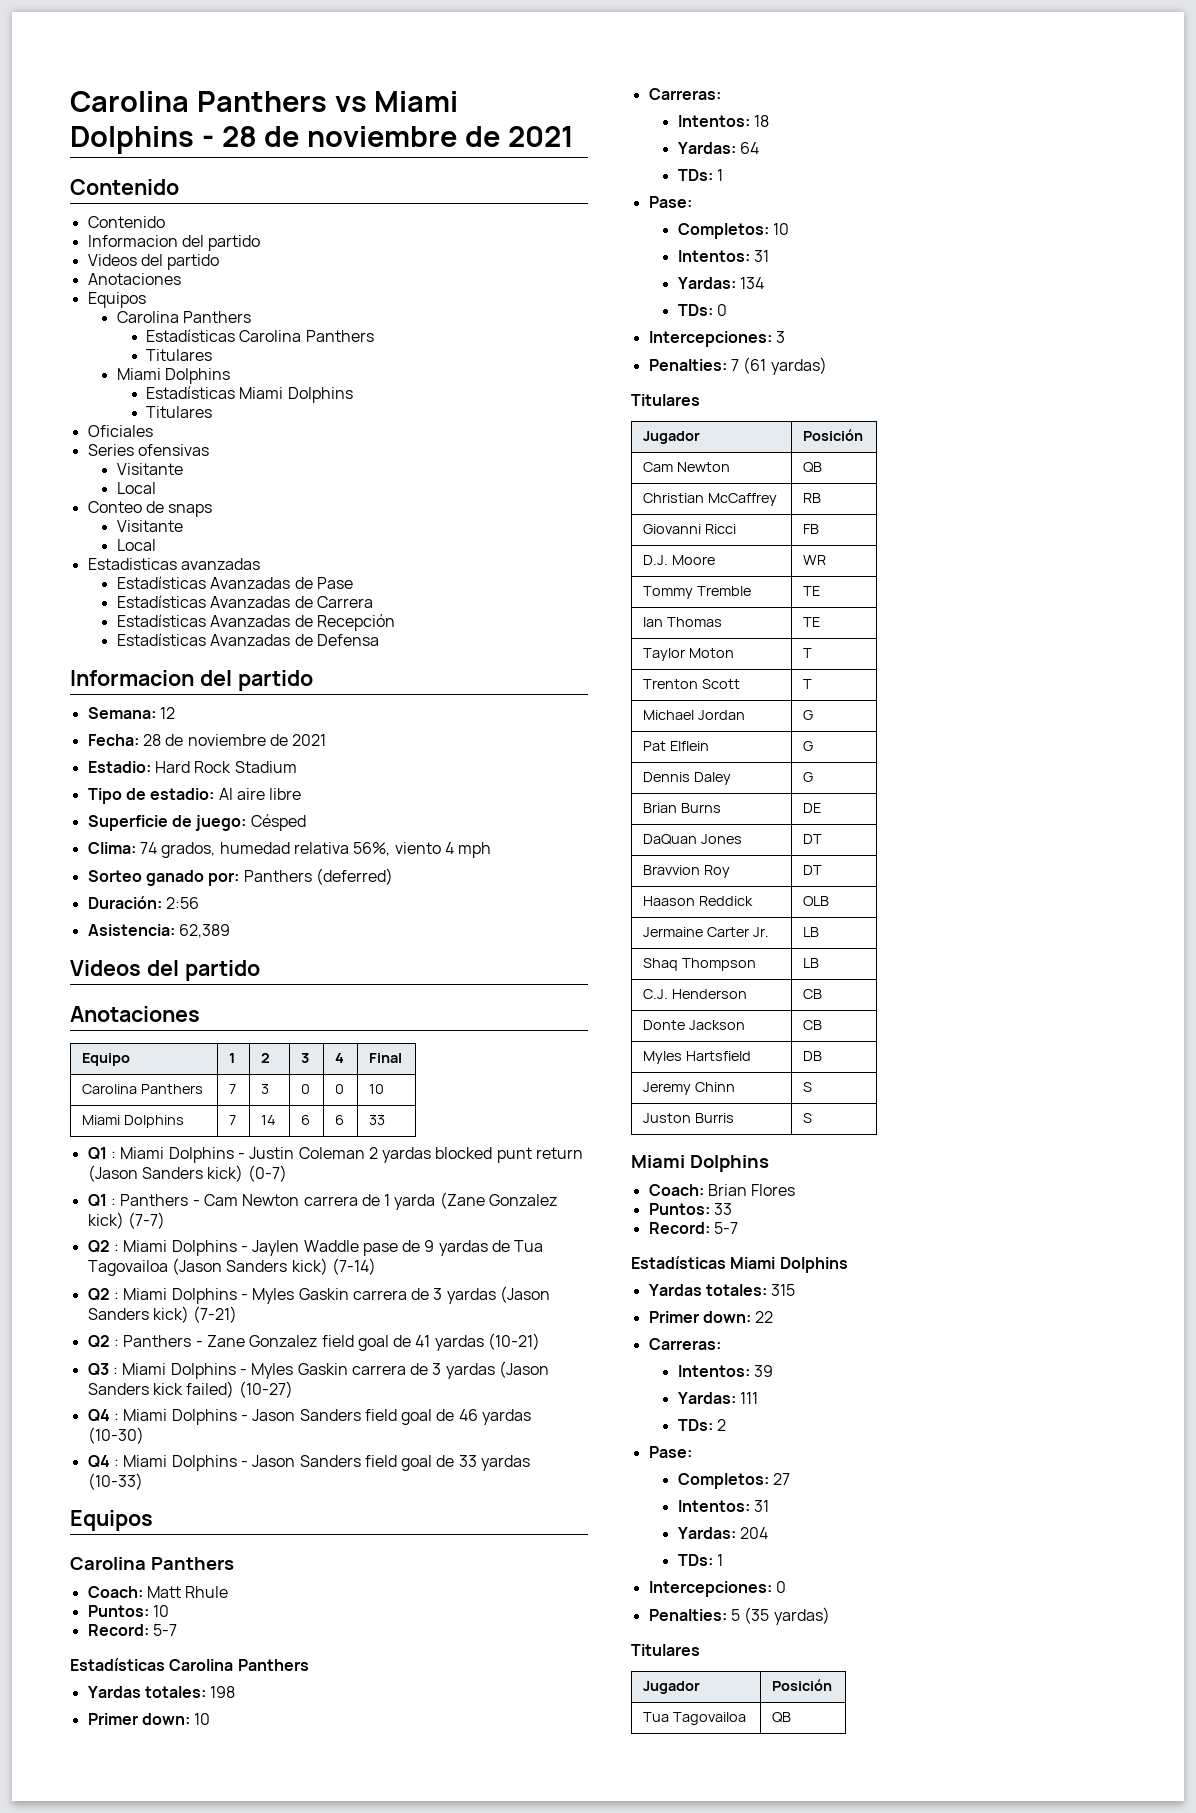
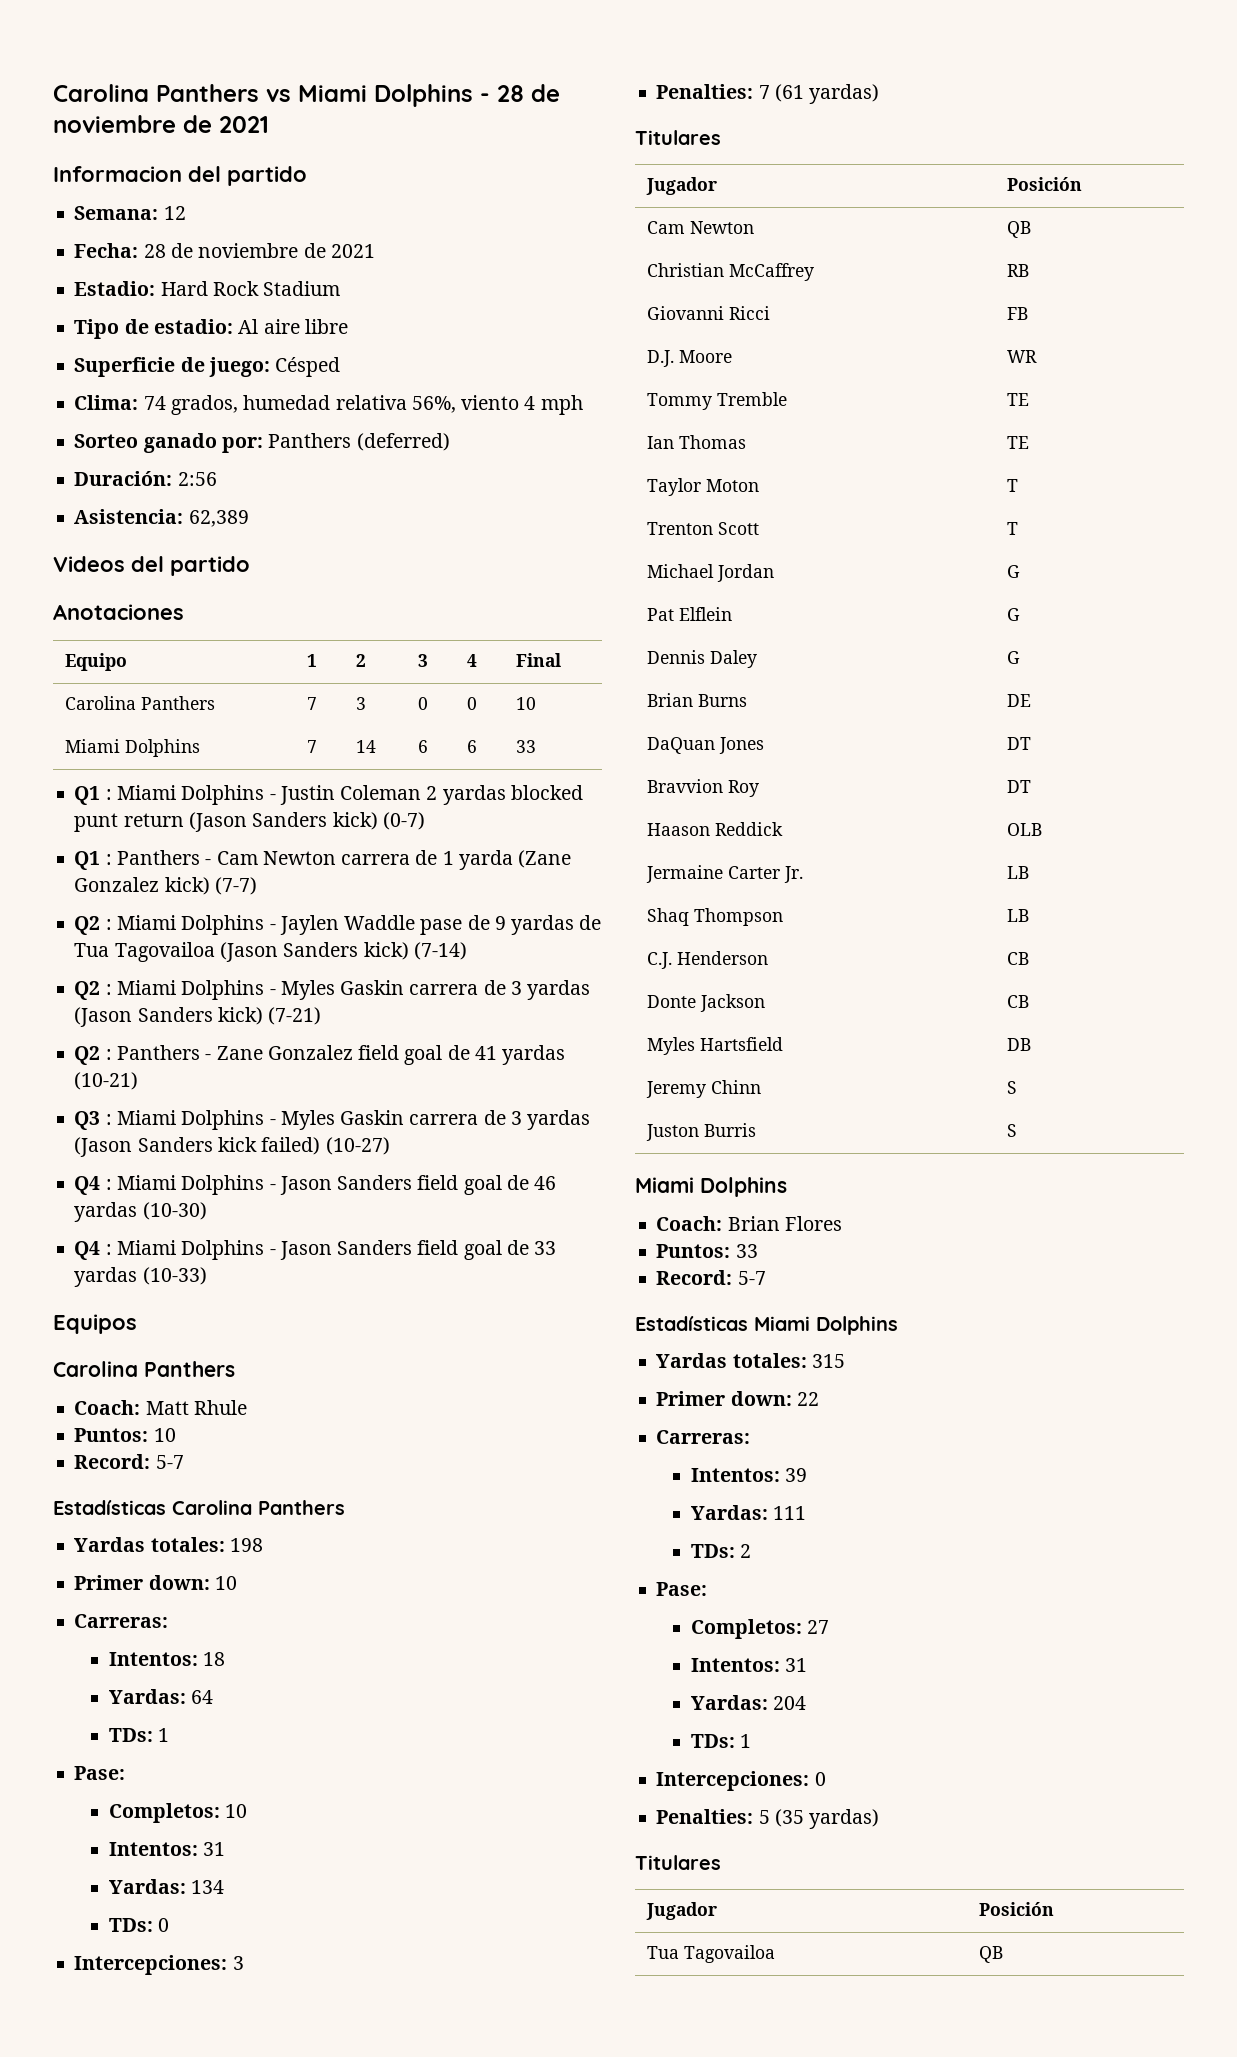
[70,179,179,195] [87,216,165,228] [87,235,261,251] [87,254,220,270] [87,273,181,285] [87,292,146,308] [116,311,252,323] [146,329,374,342] [146,349,213,361] [116,368,231,384] [146,386,353,403] [146,406,213,418] [87,425,153,437] [87,444,209,456] [116,463,183,475] [116,482,156,494] [87,501,213,517] [116,520,183,532] [116,539,156,551] [87,558,260,570] [116,576,353,589] [116,595,373,608] [116,614,395,631] [116,633,379,646] // Contenido // Contenido // Informacion del partido // Videos del partido // Anotaciones // Equipos // Carolina Panthers // Estadísticas Carolina Panthers // Titulares // Miami Dolphins // Estadísticas Miami Dolphins // Titulares // Oficiales // Series ofensivas // Visitante // Local // Conteo de snaps // Visitante // Local // Estadisticas avanzadas // Estadísticas Avanzadas de Pase // Estadísticas Avanzadas de Carrera // Estadísticas Avanzadas de Recepción // Estadísticas Avanzadas de Defensa -> (269, 124) none

